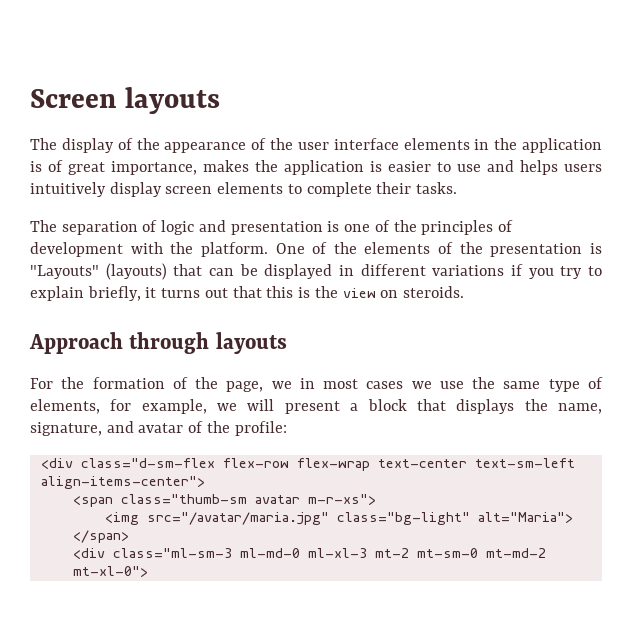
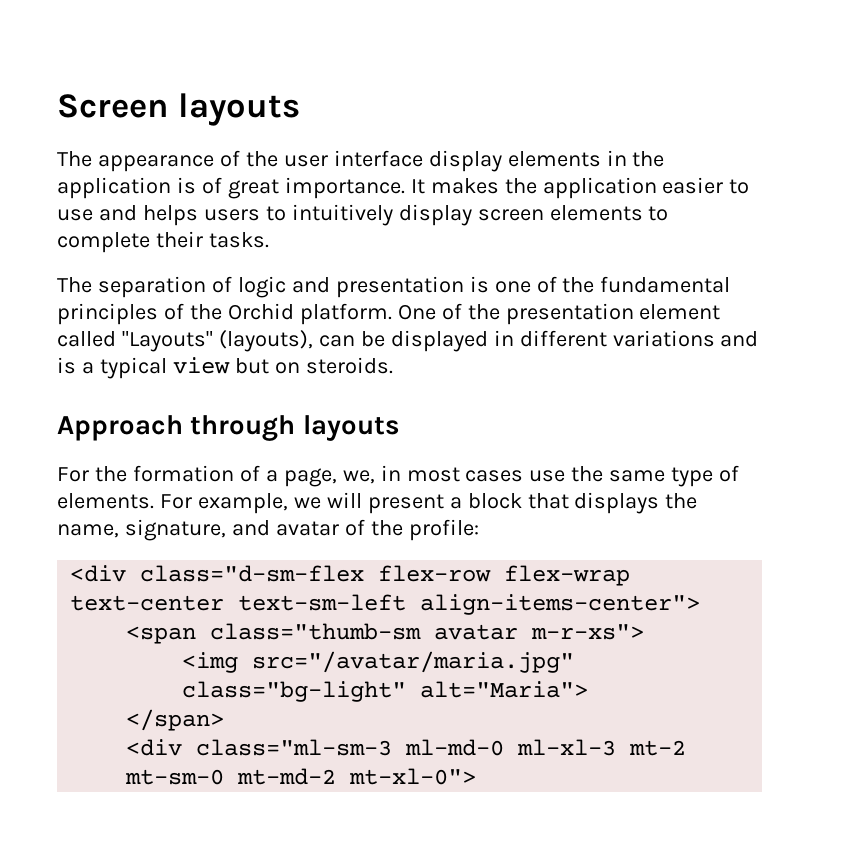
[61,138,160,153] display of the -> (92, 159) none
(399, 144) none -> [428,150,502,172] display
[111,161,197,175] importance, -> [284,177,425,199] importance. It
[370,161,382,172] is -> (657, 188) none
(602, 168) none -> [265,206,286,221] to
(417, 226) none -> [600,276,731,293] fundamental
[30,242,194,257] development with the -> [189,303,294,320] the Orchid
[364,242,602,257] [30,263,203,280] elements of the presentation is "Layouts" (layouts) that -> [505,303,721,325] [57,330,313,352] presentation element called "Layouts" (layouts),
[511,264,602,279] [30,286,376,301] if you try to explain briefly, it turns out that this is the view -> [720,331,759,347] [57,357,269,379] and is a typical view but
[195,377,292,392] the page, we -> [265,468,375,487] a page, we,
[411,381,432,389] we -> (524, 476) none
[30,399,132,414] elements, for -> [57,493,192,509] elements. For

